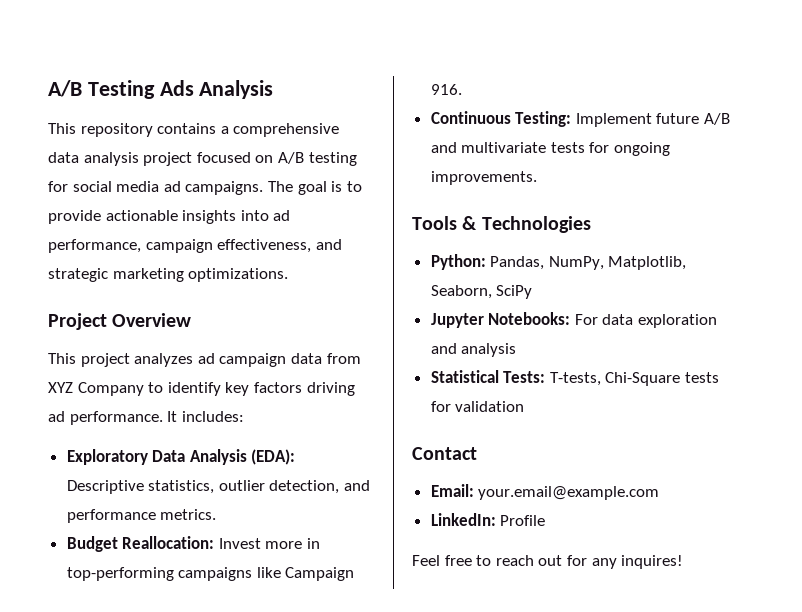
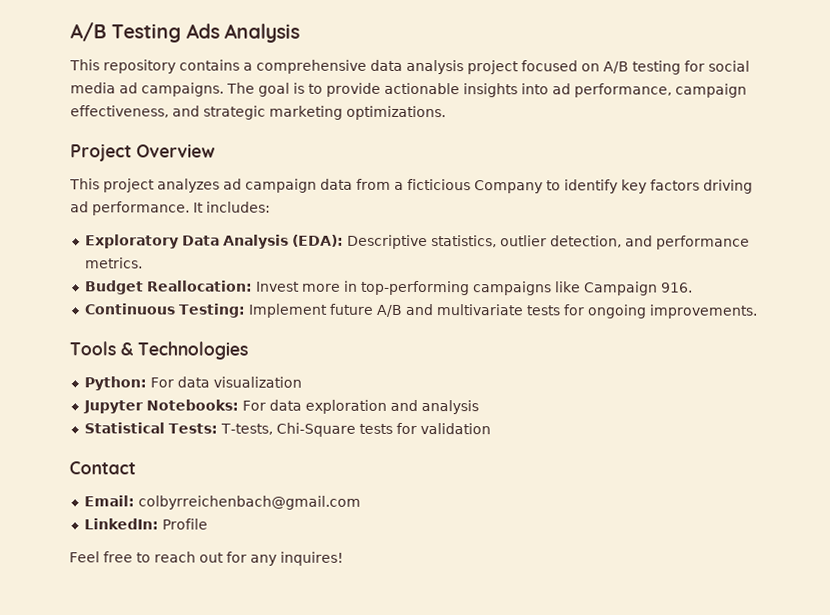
[48,382,73,393] XYZ -> [394,178,471,191] a ficticious
[490,256,687,270] [430,285,533,299] Pandas, NumPy, Matplotlib, Seaborn, SciPy -> [149,376,302,388] For data visualization
[478,486,660,500] your.email@example.com -> [137,495,361,510] colbyrreichenbach@gmail.com

